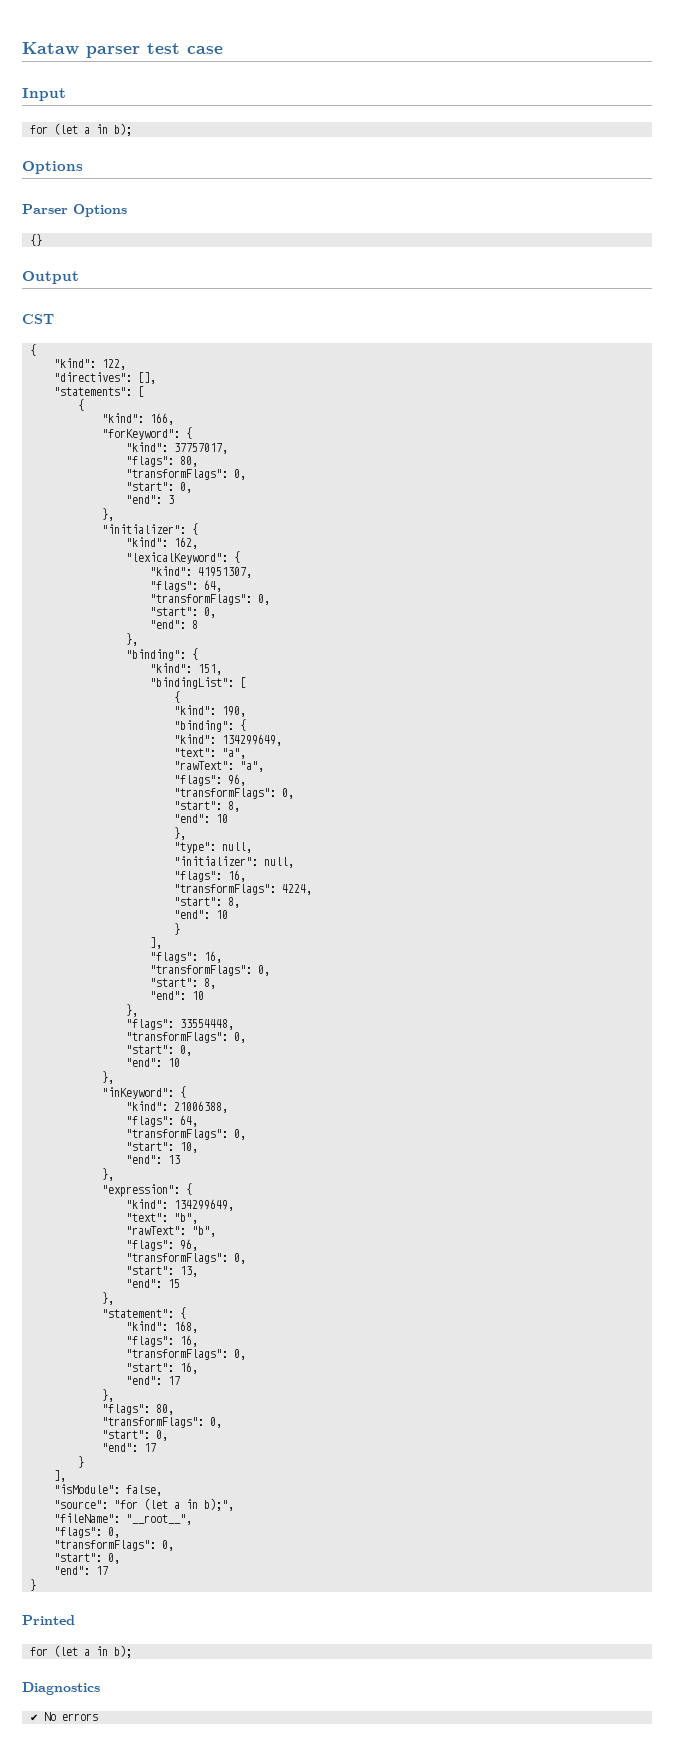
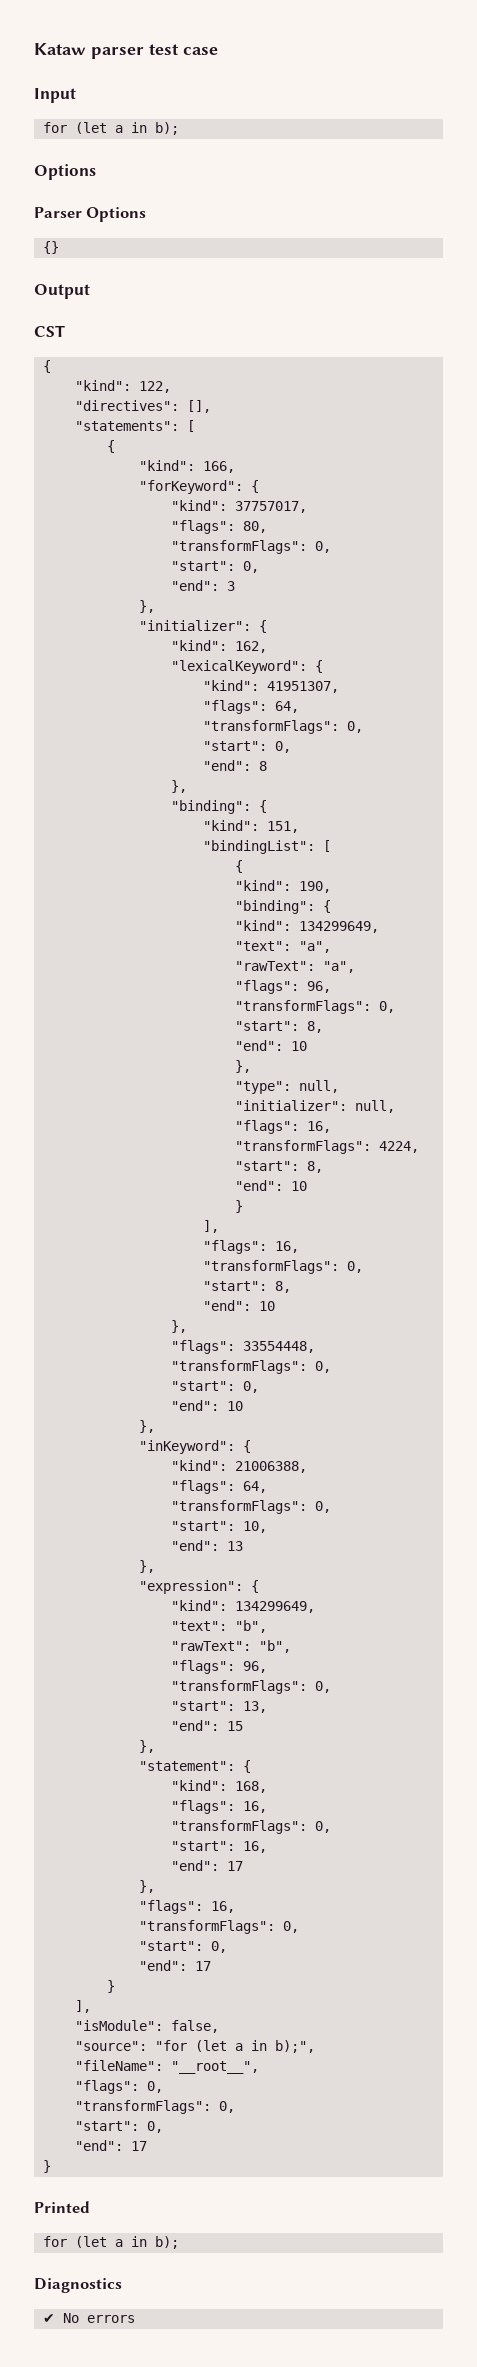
[155,1404,174,1415] 80, -> [211,1901,236,1913] 16,

